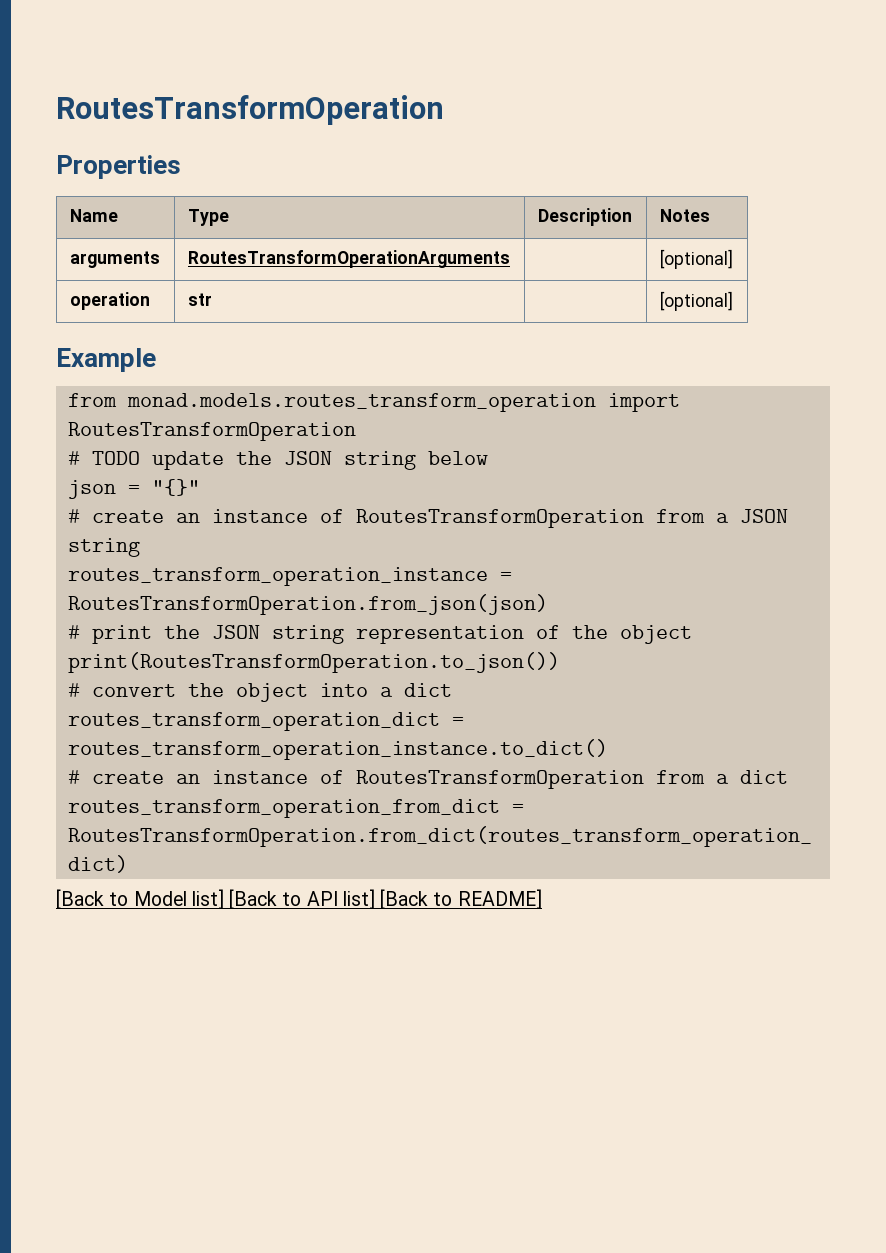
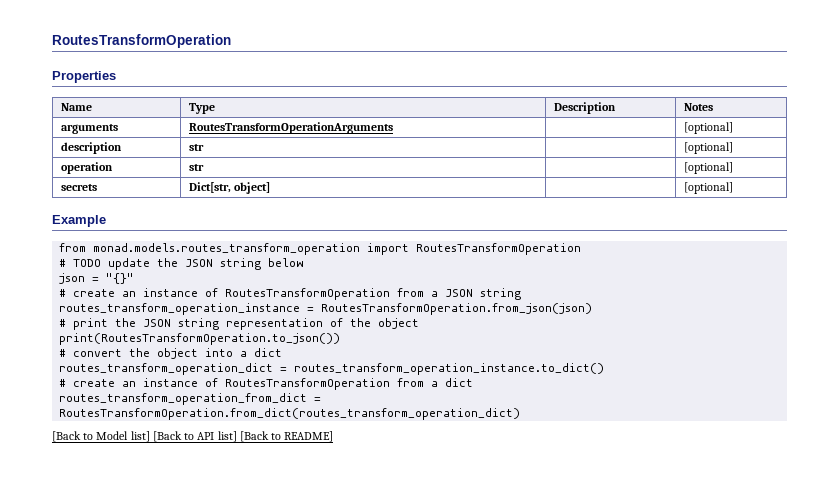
(733, 259) none -> [60,142,122,154] [188,144,204,151] [683,142,733,154] // description | str | | [optional]
(733, 301) none -> [60,184,97,191] [188,182,270,194] [683,182,733,194] // secrets | Dict[str, object] | | [optional]

